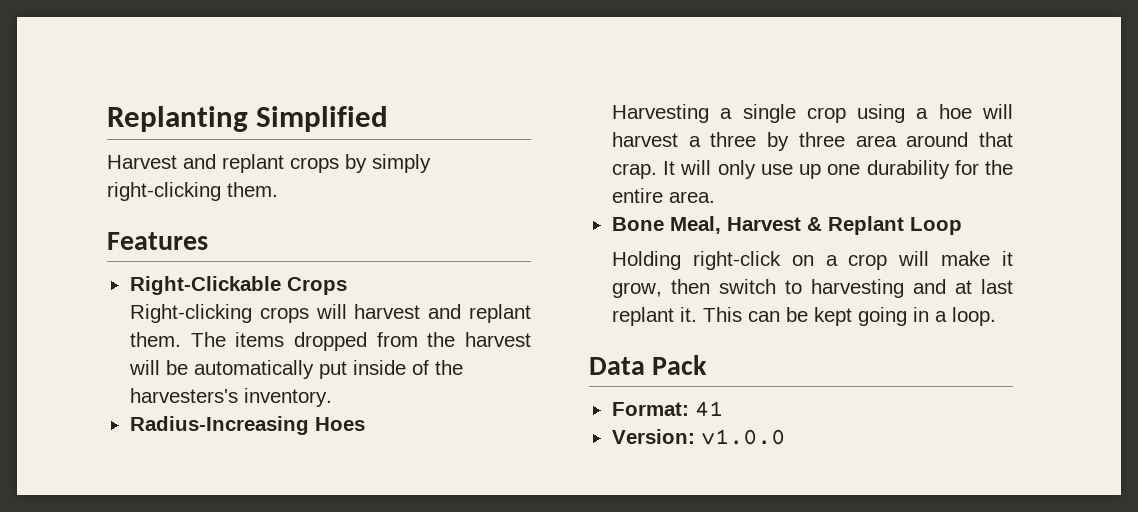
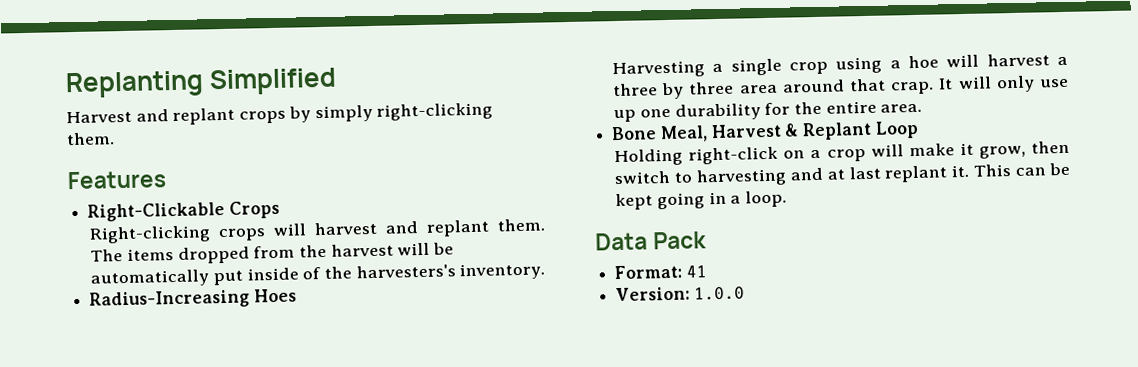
[700,429,785,445] v1.0.0 -> [693,286,745,301] 1.0.0

